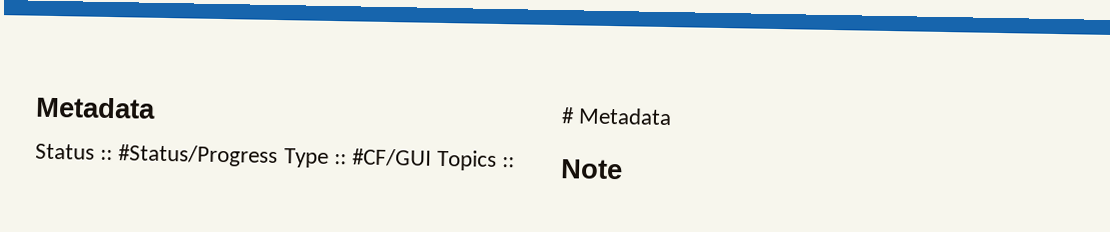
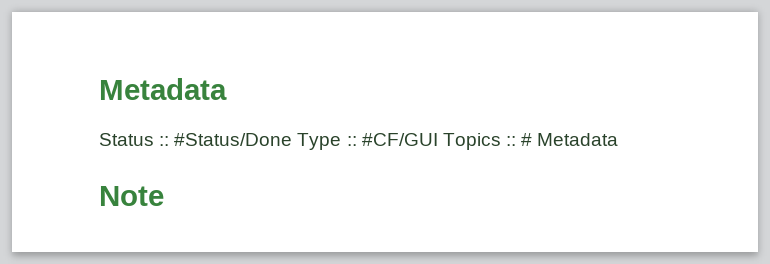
[118,144,279,168] #Status/Progress -> [174,133,293,146] #Status/Done

